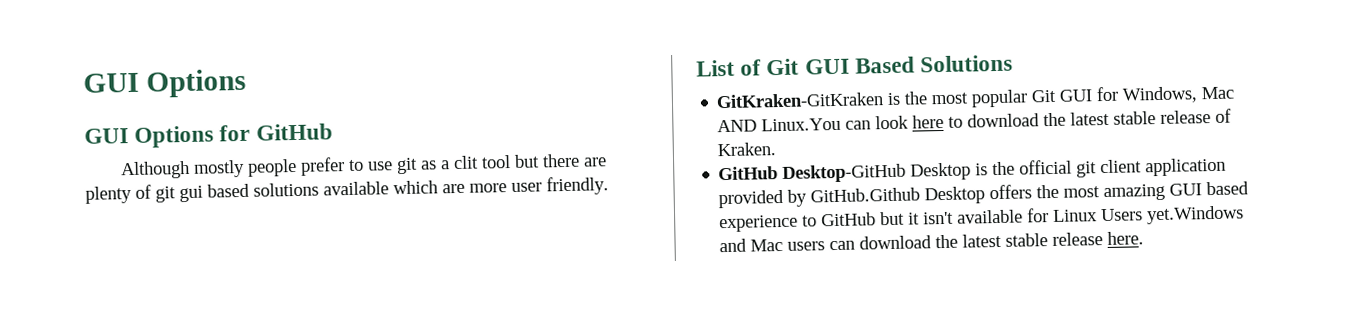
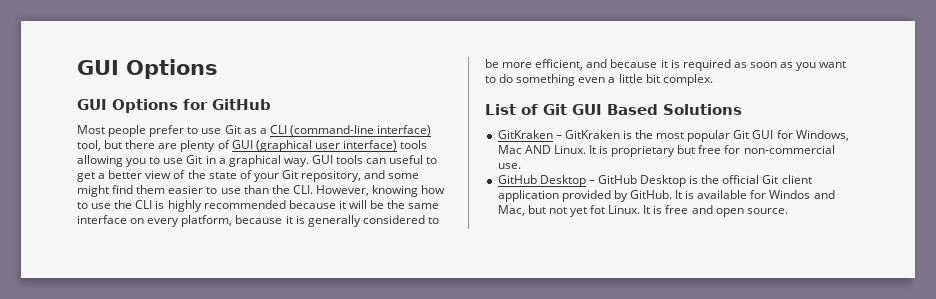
[120,159,246,180] Although mostly -> [77,125,105,134] Most
[396,157,419,175] git -> [224,125,241,134] Git
[453,154,512,170] clit tool -> [269,125,432,136] [77,140,101,151] CLI (command-line interface) tool,
[155,176,609,203] git gui based solutions available which are more user friendly. -> [231,140,428,152] [77,155,438,167] [77,170,420,182] [77,185,446,197] [77,200,440,212] [77,215,439,227] [485,59,847,71] [485,74,713,86] GUI (graphical user interface) tools allowing you to use Git in a graphical way. GUI tools can useful to get a better view of the state of your Git repository, and some might find them easier to use than the CLI. However, knowing how to use the CLI is highly recommended because it will be the same interface on every platform, because it is generally considered to be more efficient, and because it is required as soon as you want to do something even a little bit complex.
[716,92,885,109] GitKraken-GitKraken -> [497,130,620,139] GitKraken – GitKraken
[761,108,1233,132] [717,142,777,157] [718,163,907,183] Linux.You can look here to download the latest stable release of Kraken. // GitHub Desktop-GitHub -> [553,145,835,157] [497,163,521,169] [497,175,637,187] Linux. It is proprietary but free for non-commercial use. // GitHub Desktop – GitHub
[1076,161,1098,178] git -> [762,175,779,184] Git
[810,181,1250,205] [719,205,1245,233] [719,231,1145,253] GitHub.Github Desktop offers the most amazing GUI based experience to GitHub but it isn't available for Linux Users yet.Windows and Mac users can download the latest stable release here. -> [629,190,835,199] [497,205,788,217] GitHub. It is available for Windos and Mac, but not yet fot Linux. It is free and open source.

